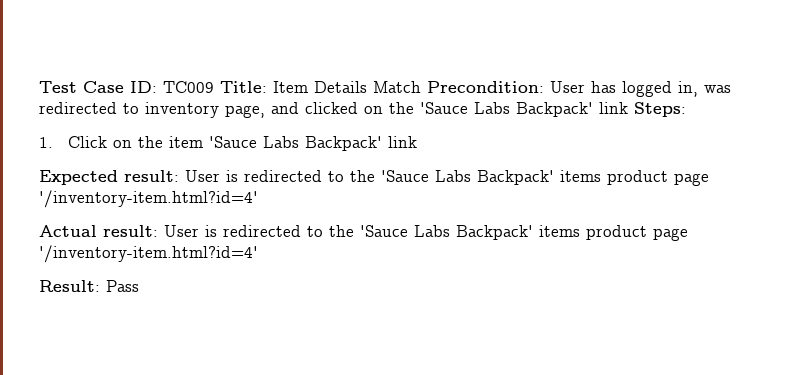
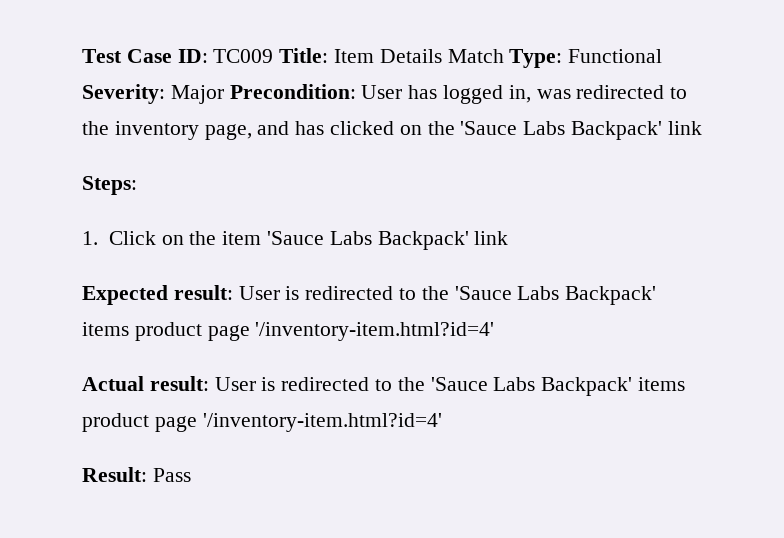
(421, 87) none -> [509,49,663,68] [82,84,224,104] Type: Functional Severity: Major
(139, 108) none -> [82,121,109,135] the
(299, 108) none -> [295,121,325,135] has
(628, 108) none -> (702, 128) //

